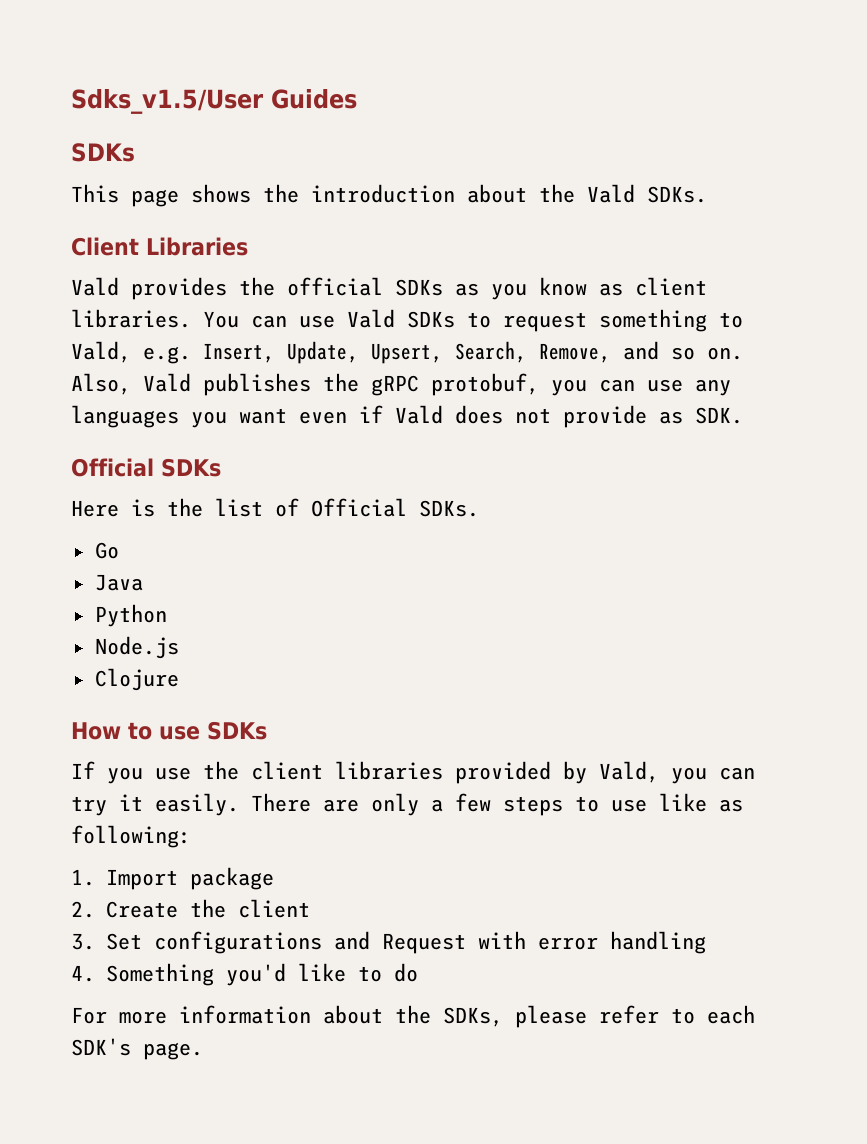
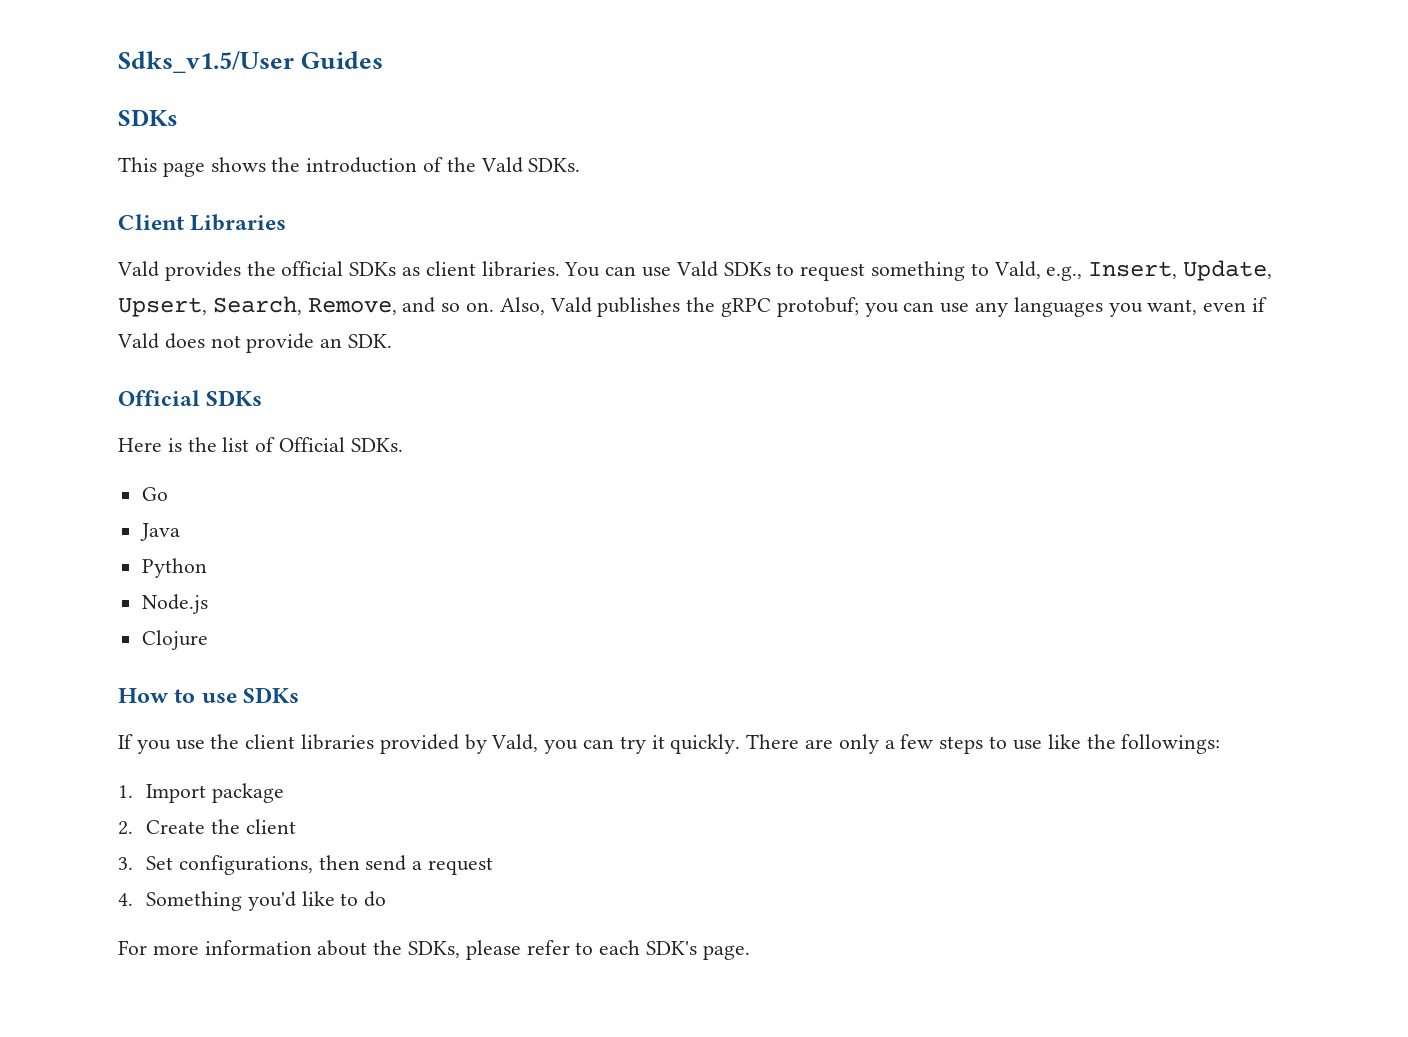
[467,184,527,203] about -> [423,157,444,172] of
[491,277,623,300] you know as -> (421, 271) none
[143,346,191,364] e.g. -> [1046,266,1083,281] e.g.,
[431,373,539,396] protobuf, -> [776,297,859,317] protobuf;
[239,408,287,424] want -> [1147,299,1198,315] want,
[659,411,683,424] as -> [320,338,343,348] an
[155,793,239,816] easily. -> [670,734,741,754] quickly.
[719,799,743,812] [71,825,191,848] as following: -> [1086,734,1221,754] the followings:
[153,931,706,954] configurations and Request with error handling -> [178,855,493,875] configurations, then send a request

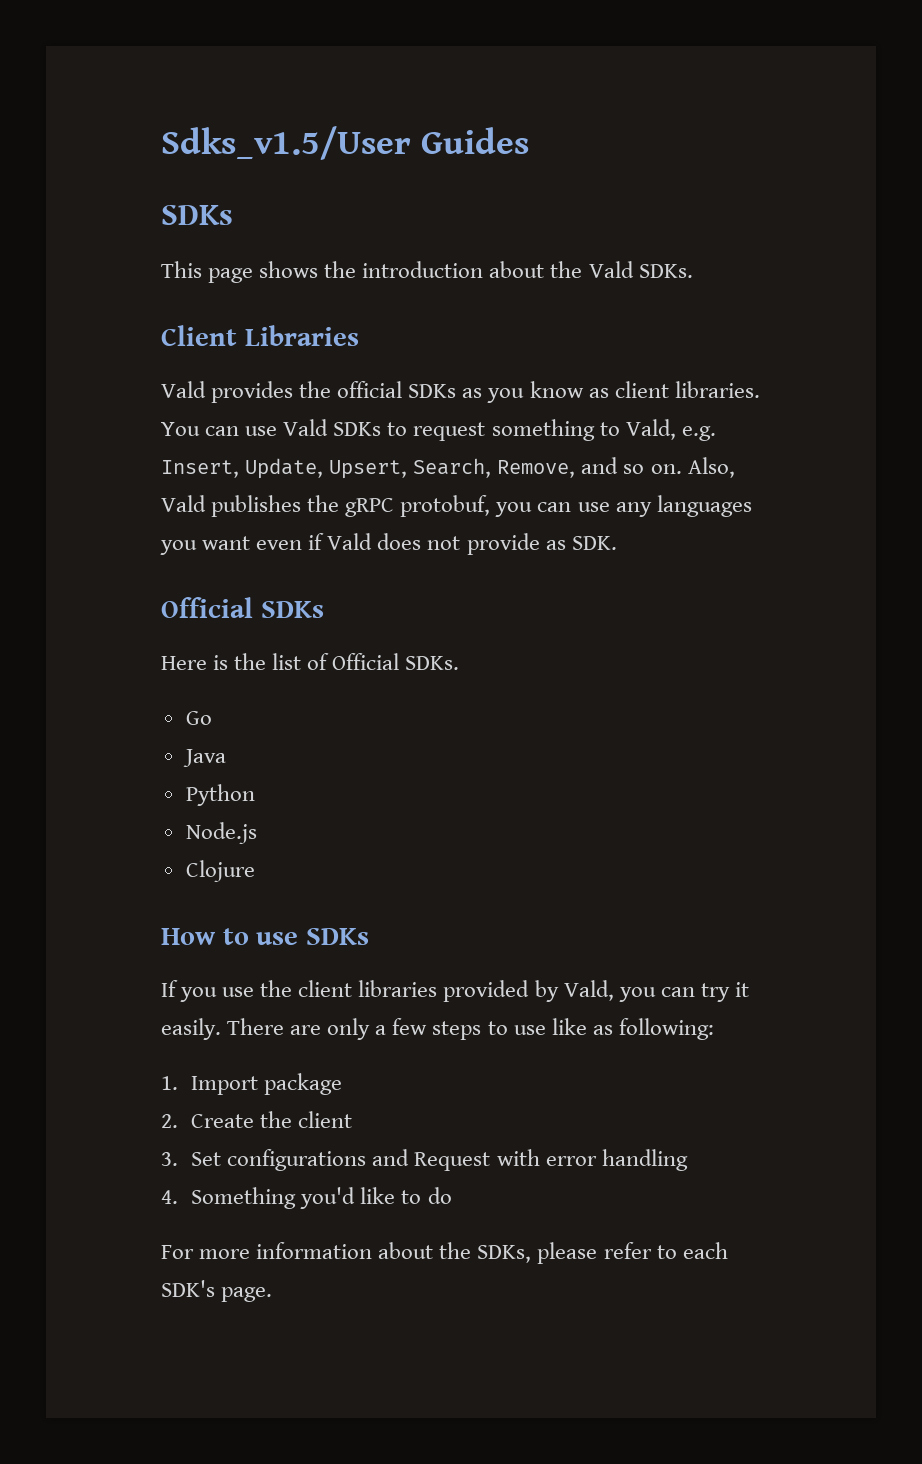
[423,157,444,172] of -> [489,261,545,278] about
(421, 271) none -> [487,381,609,403] you know as
[1046,266,1083,281] e.g., -> [681,426,716,441] e.g.
[776,297,859,317] protobuf; -> [400,495,491,517] protobuf,
[1147,299,1198,315] want, -> [202,536,251,550] want
[320,338,343,348] an -> [545,540,566,550] as
[670,734,741,754] quickly. -> [161,1018,221,1040] easily.
[1086,734,1221,754] the followings: -> [592,1018,714,1040] as following:
[178,855,493,875] configurations, then send a request -> [227,1149,688,1171] configurations and Request with error handling

